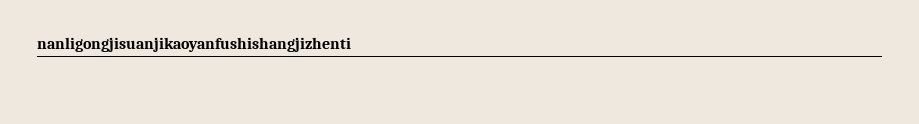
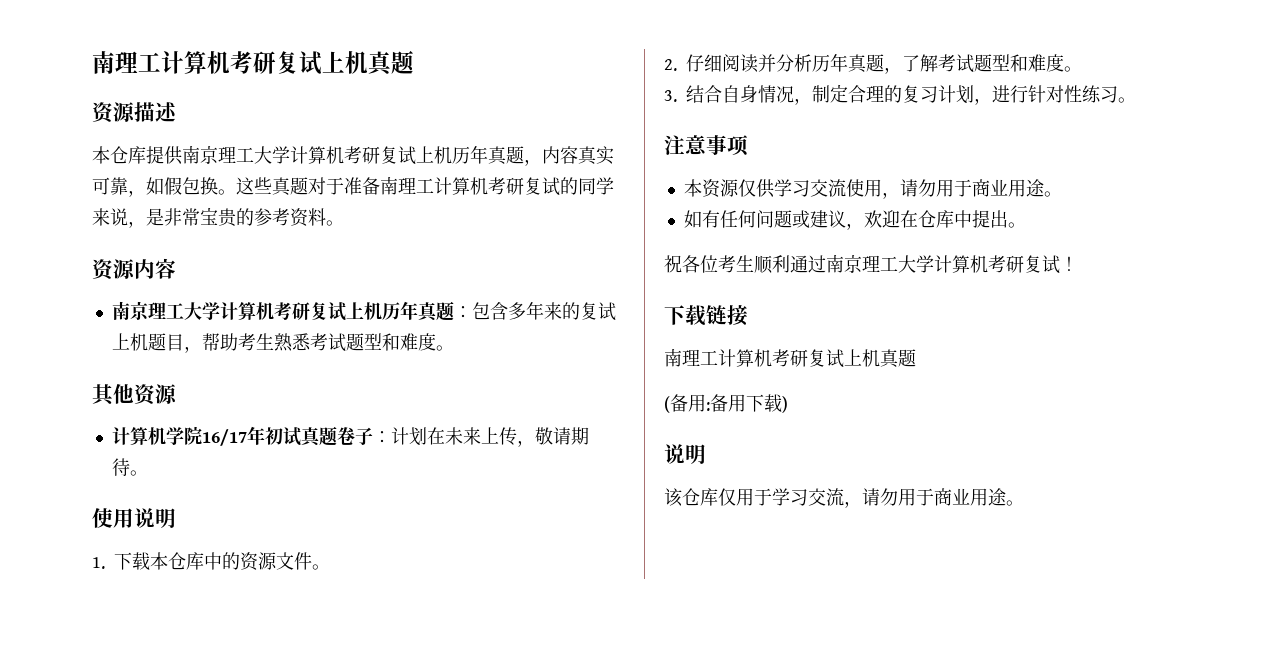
[37,37,351,52] nanligongjisuanjikaoyanfushishangjizhenti -> [92,50,414,76] [92,102,177,124] [92,145,614,166] [92,176,614,197] [92,207,344,228] [92,258,176,281] [111,301,616,322] [111,333,454,353] [92,383,177,406] [111,426,589,447] [111,458,148,476] [92,508,176,528] [92,552,330,571] [664,53,1082,74] [664,84,1136,105] [664,135,749,156] [683,179,1062,199] [683,210,1026,230] [664,254,1078,274] [664,305,748,326] [664,348,916,368] [664,394,788,413] [664,444,706,464] [664,488,1024,508] 南理工计算机考研复试上机真题 // 资源描述 // 本仓库提供南京理工大学计算机考研复试上机历年真题，内容真实可靠，如假包换。这些真题对于准备南理工计算机考研复试的同学来说，是非常宝贵的参考资料。 // 资源内容 // 南京理工大学计算机考研复试上机历年真题：包含多年来的复试上机题目，帮助考生熟悉考试题型和难度。 // 其他资源 // 计算机学院16/17年初试真题卷子：计划在未来上传，敬请期待。 // 使用说明 // 1.下载本仓库中的资源文件。 // 2.仔细阅读并分析历年真题，了解考试题型和难度。 // 3.结合自身情况，制定合理的复习计划，进行针对性练习。 // 注意事项 // 本资源仅供学习交流使用，请勿用于商业用途。 // 如有任何问题或建议，欢迎在仓库中提出。 // 祝各位考生顺利通过南京理工大学计算机考研复试！ // 下载链接 // 南理工计算机考研复试上机真题 // (备用:备用下载) // 说明 // 该仓库仅用于学习交流，请勿用于商业用途。

